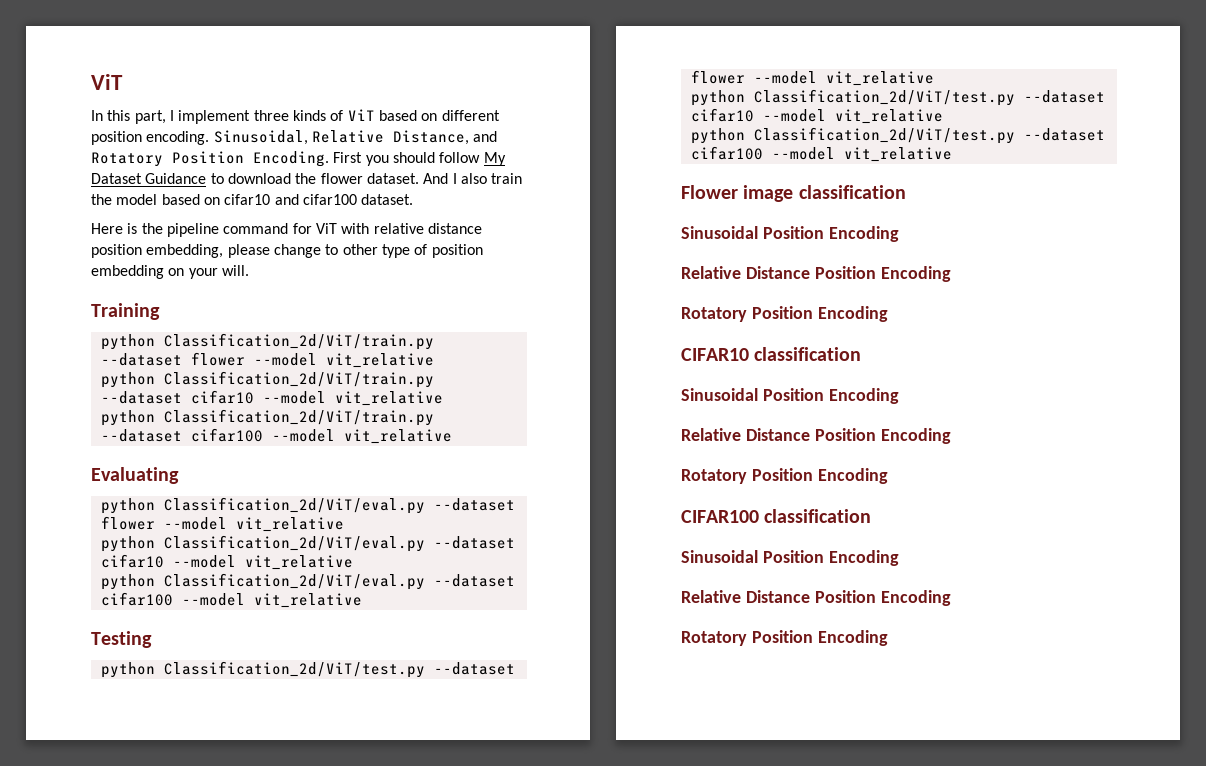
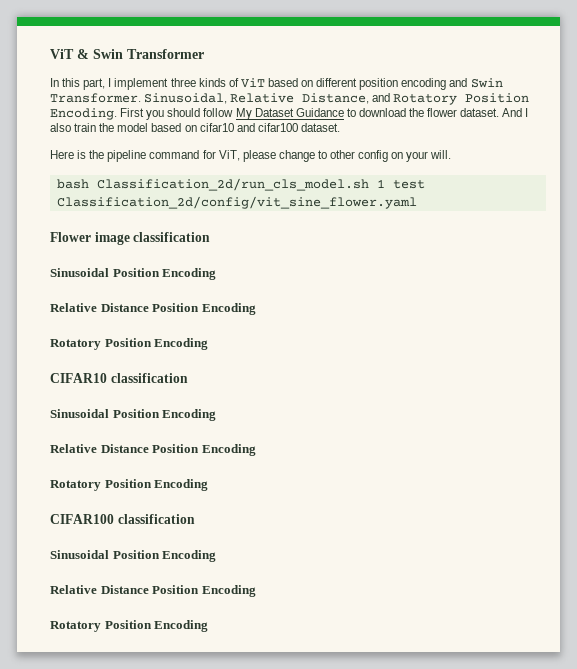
[91,74,123,90] ViT -> [50,49,204,59] ViT & Swin Transformer
[146,131,210,145] encoding. -> [401,78,503,90] [50,93,141,103] encoding and Swin Transformer.
[315,223,482,234] [91,244,483,258] [91,265,249,279] [91,303,160,320] [100,333,434,350] [100,352,434,368] [100,371,434,388] [100,390,443,406] [100,409,434,426] [100,428,452,444] [91,467,179,484] [100,497,515,514] [100,516,344,532] [100,535,515,552] [100,554,353,570] [100,573,515,590] [100,592,362,608] [91,631,152,648] [100,661,515,678] [690,70,934,86] [690,89,1105,106] [690,108,943,124] [690,127,1105,144] [690,146,952,162] ViT with relative distance position embedding, please change to other type of position embedding on your will. // Training // python Classification_2d/ViT/train.py --dataset flower --model vit_relative // python Classification_2d/ViT/train.py --dataset cifar10 --model vit_relative // python Classification_2d/ViT/train.py --dataset cifar100 --model vit_relative // Evaluating // python Classification_2d/ViT/eval.py --dataset flower --model vit_relative // python Classification_2d/ViT/eval.py --dataset cifar10 --model vit_relative // python Classification_2d/ViT/eval.py --dataset cifar100 --model vit_relative // Testing // python Classification_2d/ViT/test.py --dataset flower --model vit_relative // python Classification_2d/ViT/test.py --dataset cifar10 --model vit_relative // python Classification_2d/ViT/test.py --dataset cifar100 --model vit_relative -> [218,150,452,162] [56,178,425,191] [56,196,417,209] ViT, please change to other config on your will. // bash Classification_2d/run_cls_model.sh 1 test Classification_2d/config/vit_sine_flower.yaml

